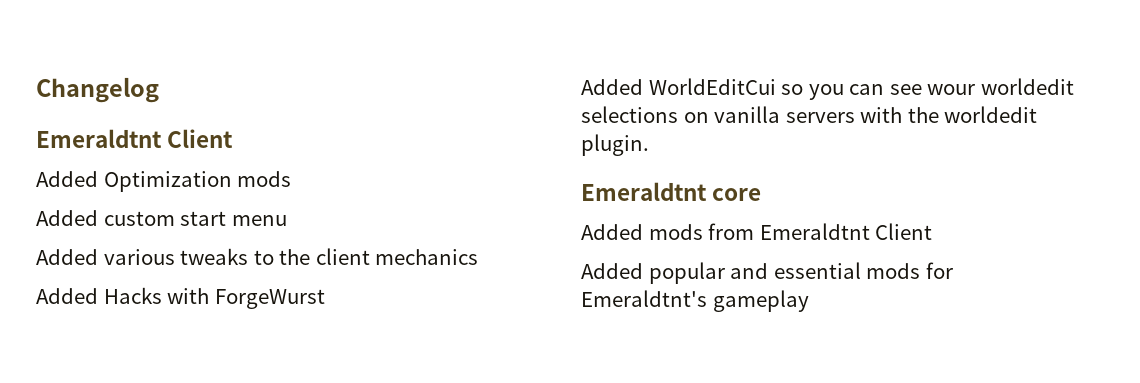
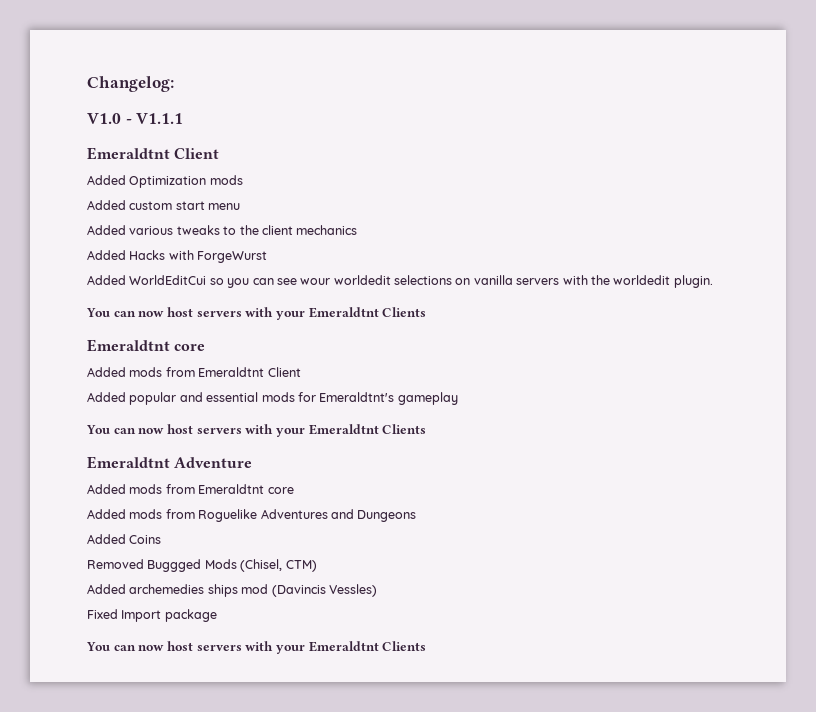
[36,77,159,103] Changelog -> [87,76,174,92] [87,113,184,124] Changelog: // V1.0 - V1.1.1
(649, 145) none -> [86,307,427,320] // You can now host servers with your Emeraldtnt Clients
(809, 301) none -> [86,424,427,437] [87,456,253,469] [87,484,294,494] [87,509,417,522] [87,534,162,544] [87,559,317,572] [87,584,377,597] [87,609,217,622] [86,641,427,654] // You can now host servers with your Emeraldtnt Clients // Emeraldtnt Adventure // Added mods from Emeraldtnt core // Added mods from Roguelike Adventures and Dungeons // Added Coins // Removed Buggged Mods (Chisel, CTM) // Added archemedies ships mod (Davincis Vessles) // Fixed Import package // You can now host servers with your Emeraldtnt Clients

